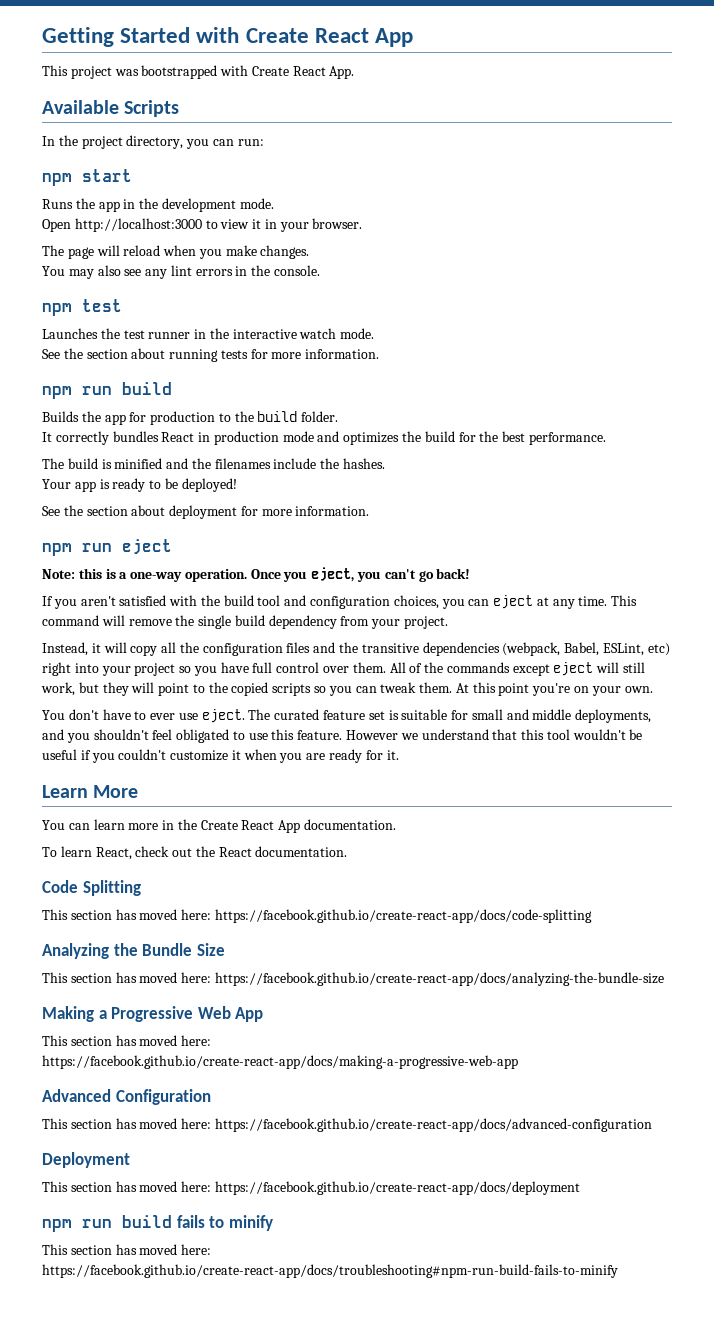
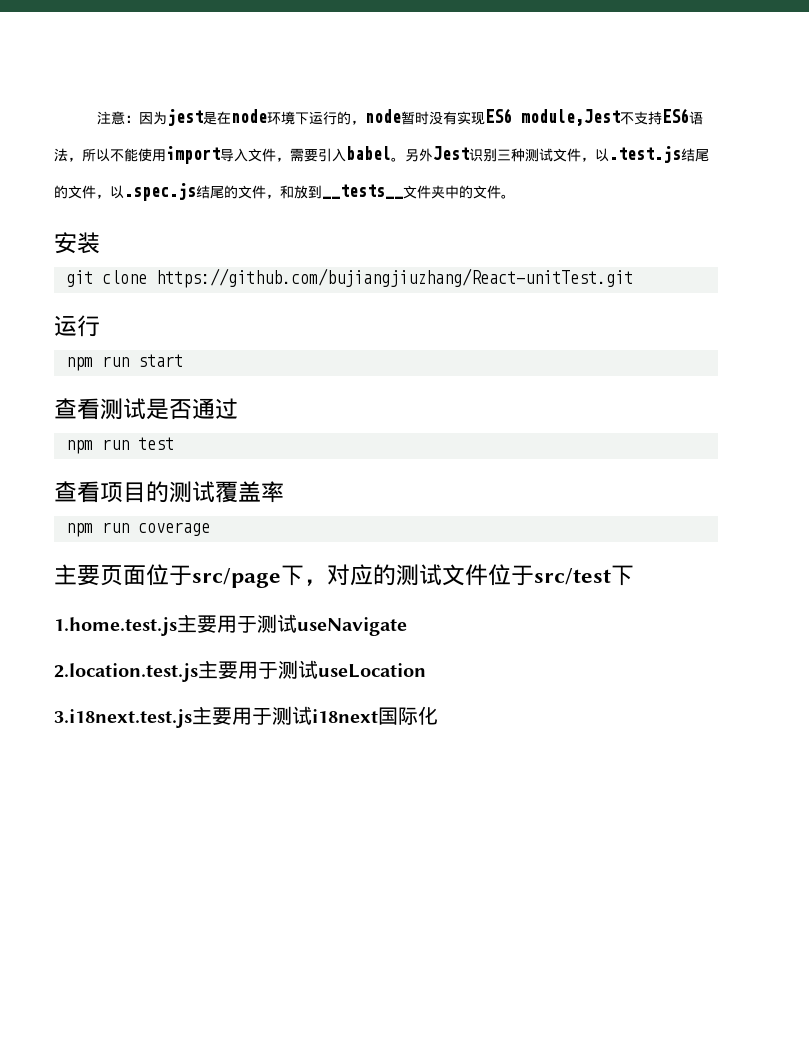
[42,27,414,47] [42,65,355,79] [42,100,180,117] [42,135,264,149] [42,169,132,186] [42,198,274,212] [42,218,363,232] [42,245,310,259] [42,265,321,279] [42,299,122,316] [42,328,375,339] [42,348,380,362] [42,382,172,399] [42,411,339,425] [42,431,606,445] [42,458,386,469] [42,478,237,492] [42,505,370,519] [42,539,172,556] [42,567,471,582] [42,595,638,609] [42,615,449,629] [42,642,670,656] [42,662,646,676] [41,682,653,696] [42,709,652,723] [42,729,643,743] [42,749,399,763] [42,785,139,798] [42,819,397,833] [42,846,348,860] [42,880,141,896] [42,909,592,923] [42,943,225,959] [42,972,664,986] [42,1006,264,1022] [42,1035,212,1046] [42,1055,518,1069] [42,1089,211,1105] [42,1118,652,1132] [42,1152,130,1168] [42,1181,580,1195] [42,1215,273,1232] [42,1244,212,1255] [42,1264,618,1278] Getting Started with Create React App // This project was bootstrapped with Create React App. // Available Scripts // In the project directory, you can run: // npm start // Runs the app in the development mode. // Open http://localhost:3000 to view it in your browser. // The page will reload when you make changes. // You may also see any lint errors in the console. // npm test // Launches the test runner in the interactive watch mode. // See the section about running tests for more information. // npm run build // Builds the app for production to the build folder. // It correctly bundles React in production mode and optimizes the build for the best performance. // The build is minified and the filenames include the hashes. // Your app is ready to be deployed! // See the section about deployment for more information. // npm run eject // Note: this is a one-way operation. Once you eject, you can't go back! // If you aren't satisfied with the build tool and configuration choices, you can eject at any time. This command will remove the single build dependency from your project. // Instead, it will copy all the configuration files and the transitive dependencies (webpack, Babel, ESLint, etc) right into your project so you have full control over them. All of the commands except eject will still work, but they will point to the copied scripts so you can tweak them. At this point you're on your own. // You don't have to ever use eject. The curated feature set is suitable for small and middle deployments, and you shouldn't feel obligated to use this feature. However we understand that this tool wouldn't be useful if you couldn't customize it when you are ready for it. // Learn More // You can learn more in the Create React App documentation. // To learn React, check out the React documentation. // Code Splitting // This section has moved here: https://facebook.github.io/create-react-app/docs/code-splitting // Analyzing the Bundle Size // This section has moved here: https://facebook.github.io/create-react-app/docs/analyzing-the-bundle-size // Making a Progressive Web App // This section has moved here: https://facebook.github.io/create-react-app/docs/making-a-progressive-web-app // Advanced Configuration // This section has moved here: https://facebook.github.io/create-react-app/docs/advanced-configuration // Deployment // This section has moved here: https://facebook.github.io/create-react-app/docs/deployment // npm run build fails to minify // This section has moved here: https://facebook.github.io/create-react-app/docs/troubleshooting#npm-run-build-fails-to-minify -> [96,108,703,126] [54,146,709,164] [54,183,515,201] [54,232,100,254] [66,268,633,288] [54,315,100,337] [66,354,183,371] [54,398,238,420] [66,437,174,454] [54,481,284,503] [66,522,210,537] [54,564,634,588] [54,614,407,636] [54,660,426,682] [54,706,438,728] 注意：因为jest是在node环境下运行的，node暂时没有实现ES6 module,Jest不支持ES6语法，所以不能使用import导入文件，需要引入babel。另外Jest识别三种测试文件，以.test.js结尾的文件，以.spec.js结尾的文件，和放到__tests__文件夹中的文件。 // 安装 // git clone https://github.com/bujiangjiuzhang/React-unitTest.git // 运行 // npm run start // 查看测试是否通过 // npm run test // 查看项目的测试覆盖率 // npm run coverage // 主要页面位于src/page下，对应的测试文件位于src/test下 // 1.home.test.js主要用于测试useNavigate // 2.location.test.js主要用于测试useLocation // 3.i18next.test.js主要用于测试i18next国际化

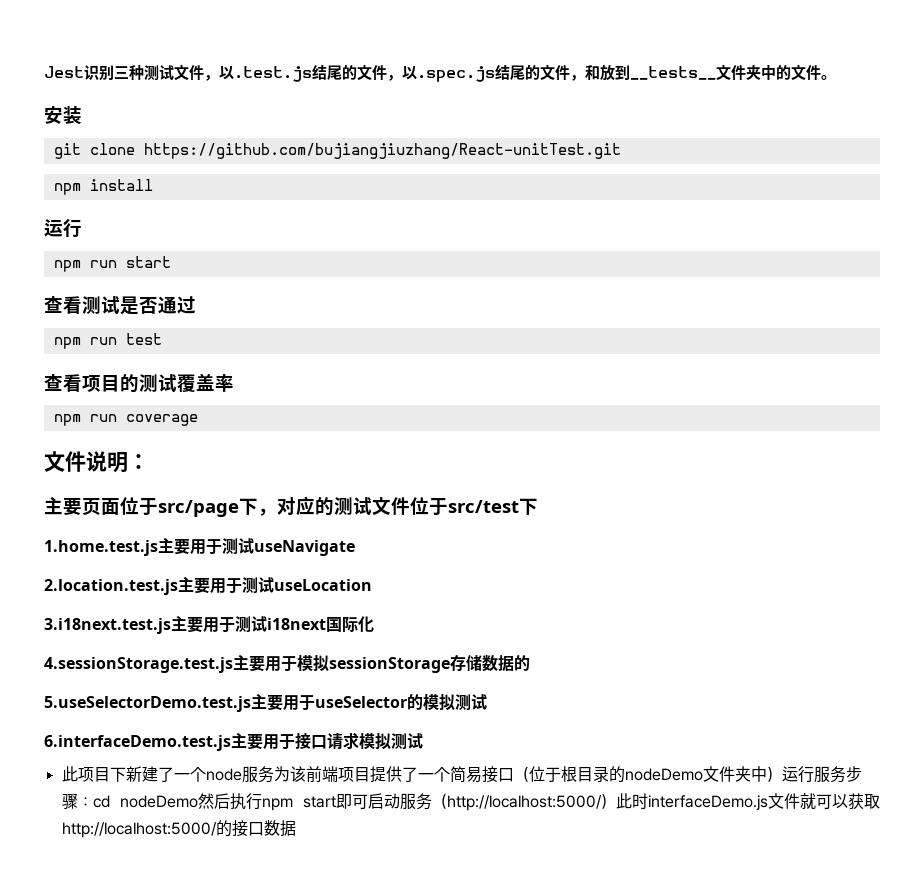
[96,108,703,126] [54,146,433,164] 注意：因为jest是在node环境下运行的，node暂时没有实现ES6 module,Jest不支持ES6语法，所以不能使用import导入文件，需要引入babel。另外 -> (44, 72) none
(633, 278) none -> [53,179,153,195] // npm install
(210, 529) none -> [44,451,149,473] // 文件说明：
(438, 715) none -> [44,654,530,673] [44,693,487,712] [44,732,423,751] [61,766,862,783] [61,793,880,811] [61,820,296,838] // 4.sessionStorage.test.js主要用于模拟sessionStorage存储数据的 // 5.useSelectorDemo.test.js主要用于useSelector的模拟测试 // 6.interfaceDemo.test.js主要用于接口请求模拟测试 // 此项目下新建了一个node服务为该前端项目提供了一个简易接口（位于根目录的nodeDemo文件夹中）运行服务步骤：cd nodeDemo然后执行npm start即可启动服务（http://localhost:5000/）此时interfaceDemo.js文件就可以获取http://localhost:5000/的接口数据

